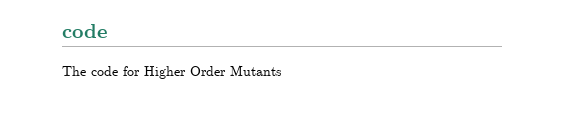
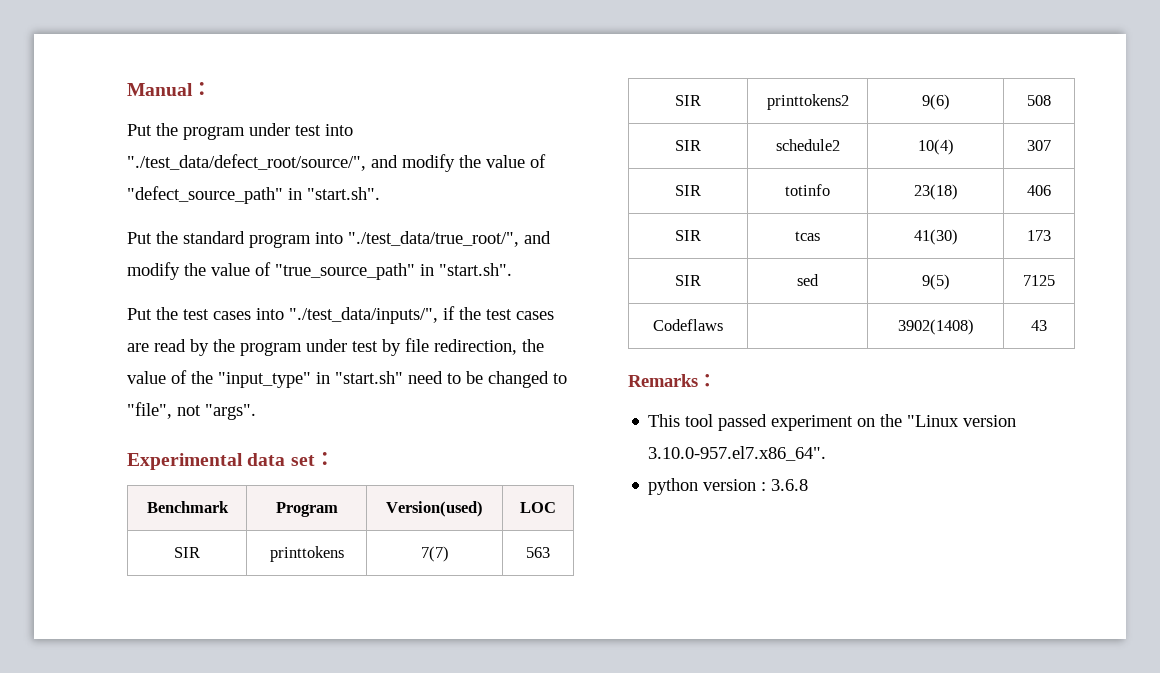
[62,24,108,38] [62,65,282,79] code // The code for Higher Order Mutants -> [127,82,212,96] [127,123,353,140] [127,154,546,172] [127,186,380,204] [127,231,551,248] [127,262,512,280] [127,306,554,324] [127,338,544,356] [127,370,567,388] [127,402,256,420] [127,452,335,470] [146,501,229,513] [275,502,338,517] [386,501,483,517] [520,502,556,513] [174,547,200,558] [269,546,344,562] [420,546,449,562] [526,547,550,558] [675,95,701,106] [766,94,849,110] [921,94,950,110] [1027,95,1051,106] [675,140,701,151] [775,139,840,151] [917,139,954,155] [1027,140,1051,151] [675,185,701,196] [785,184,830,196] [913,184,958,200] [1027,185,1051,196] [675,230,701,241] [795,231,820,241] [913,229,958,245] [1027,230,1051,241] [675,275,701,286] [797,274,819,286] [921,274,950,290] [1023,275,1055,286] [653,319,723,331] [897,319,974,335] [1031,320,1047,331] [628,374,717,387] [648,414,1017,431] [648,446,827,461] [648,478,809,495] Manual： // Put the program under test into "./test_data/defect_root/source/", and modify the value of "defect_source_path" in "start.sh". // Put the standard program into "./test_data/true_root/", and modify the value of "true_source_path" in "start.sh". // Put the test cases into "./test_data/inputs/", if the test cases are read by the program under test by file redirection, the value of the "input_type" in "start.sh" need to be changed to "file", not "args". // Experimental data set： // Benchmark | Program | Version(used) | LOC // SIR | printtokens | 7(7) | 563 // SIR | printtokens2 | 9(6) | 508 // SIR | schedule2 | 10(4) | 307 // SIR | totinfo | 23(18) | 406 // SIR | tcas | 41(30) | 173 // SIR | sed | 9(5) | 7125 // Codeflaws | | 3902(1408) | 43 // Remarks： // This tool passed experiment on the "Linux version 3.10.0-957.el7.x86_64". // python version : 3.6.8

